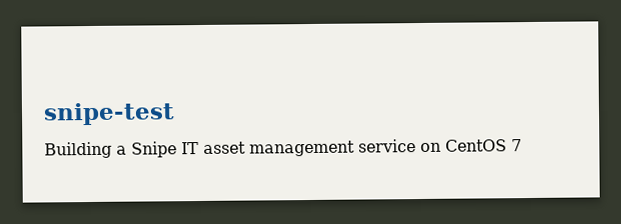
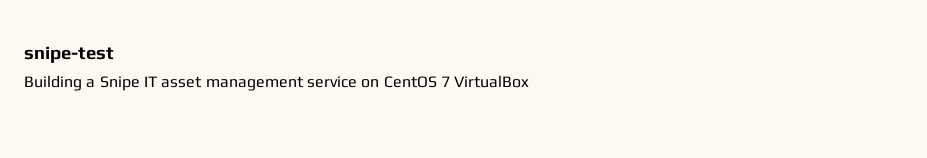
(522, 145) none -> [454,75,530,88] VirtualBox

